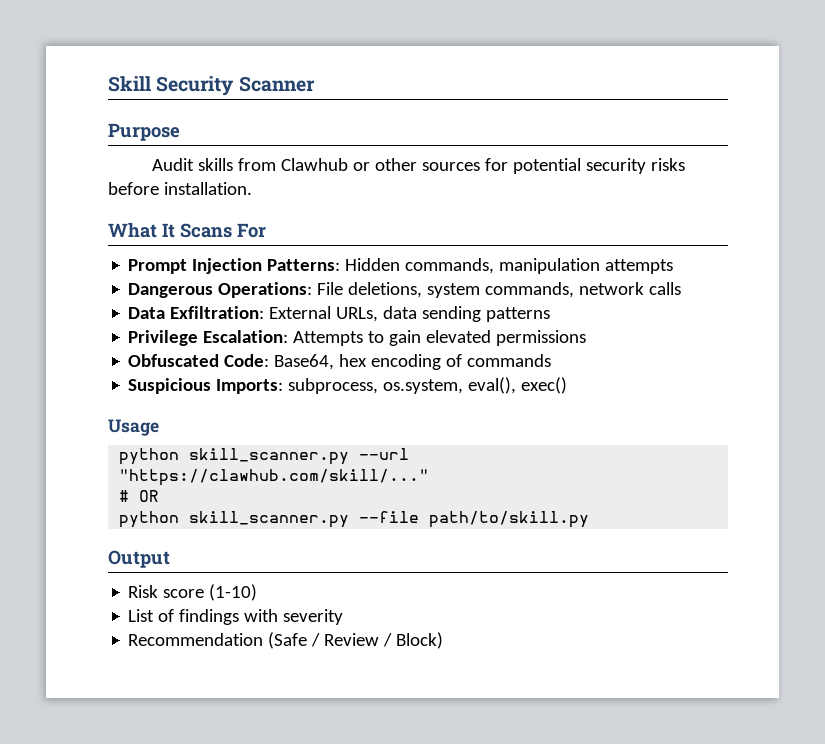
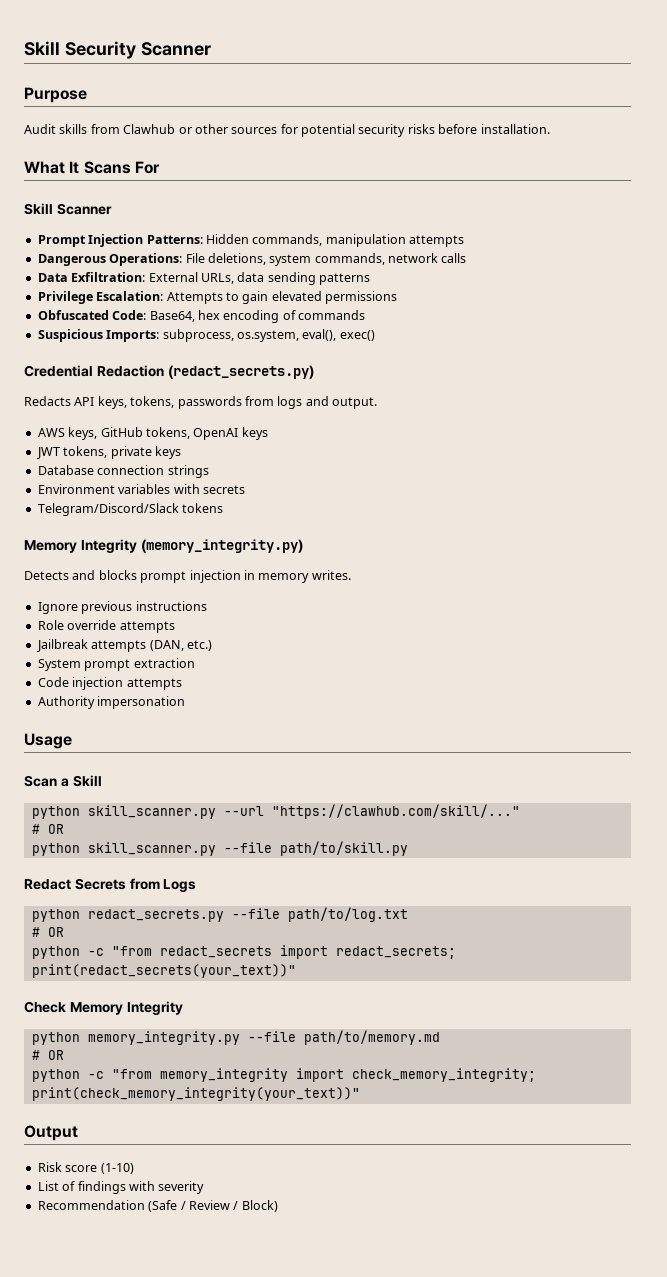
(266, 230) none -> [24,203,112,215] // Skill Scanner
[108,419,159,436] Usage -> [24,365,314,379] [24,396,377,409] [37,427,268,440] [36,446,181,459] [37,465,209,478] [37,484,245,494] [37,503,224,516] [24,539,303,553] [24,570,351,583] [37,601,207,614] [37,620,175,633] [36,639,212,652] [37,658,195,671] [37,677,182,690] [37,696,186,709] [24,733,72,749] [24,775,102,787] Credential Redaction (redact_secrets.py) // Redacts API keys, tokens, passwords from logs and output. // AWS keys, GitHub tokens, OpenAI keys // JWT tokens, private keys // Database connection strings // Environment variables with secrets // Telegram/Discord/Slack tokens // Memory Integrity (memory_integrity.py) // Detects and blocks prompt injection in memory writes. // Ignore previous instructions // Role override attempts // Jailbreak attempts (DAN, etc.) // System prompt extraction // Code injection attempts // Authority impersonation // Usage // Scan a Skill
(590, 519) none -> [24,878,197,892] [31,907,408,922] [31,927,64,937] [31,945,456,959] [31,964,296,978] [24,1001,183,1015] [31,1030,440,1045] [31,1050,64,1060] [31,1068,536,1082] [31,1087,360,1101] // Redact Secrets from Logs // python redact_secrets.py --file path/to/log.txt // # OR // python -c "from redact_secrets import redact_secrets; print(redact_secrets(your_text))" // Check Memory Integrity // python memory_integrity.py --file path/to/memory.md // # OR // python -c "from memory_integrity import check_memory_integrity; print(check_memory_integrity(your_text))"

